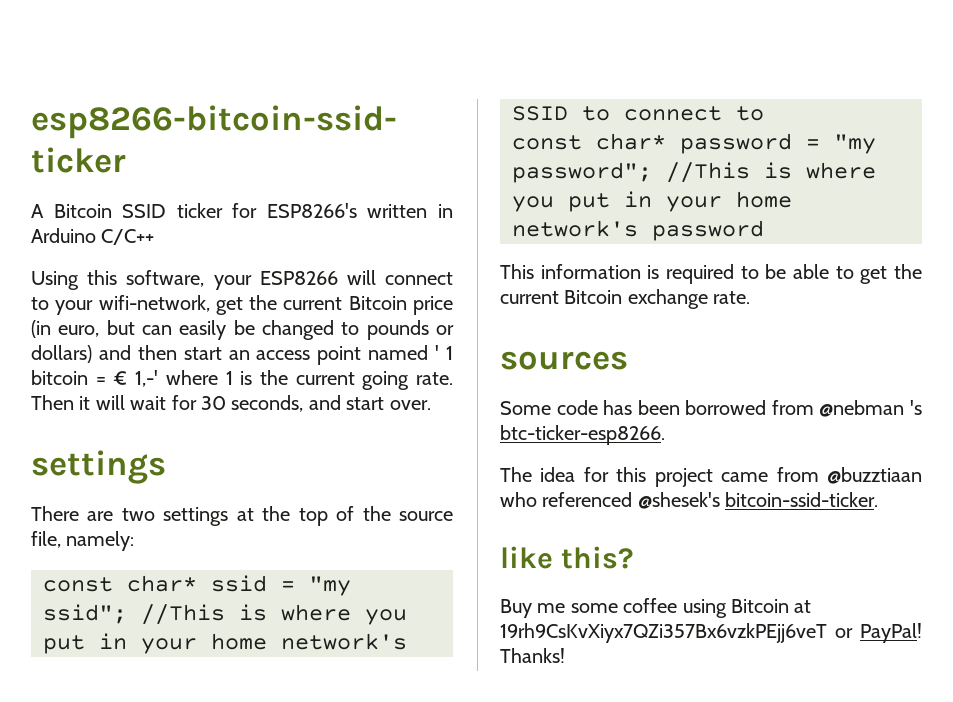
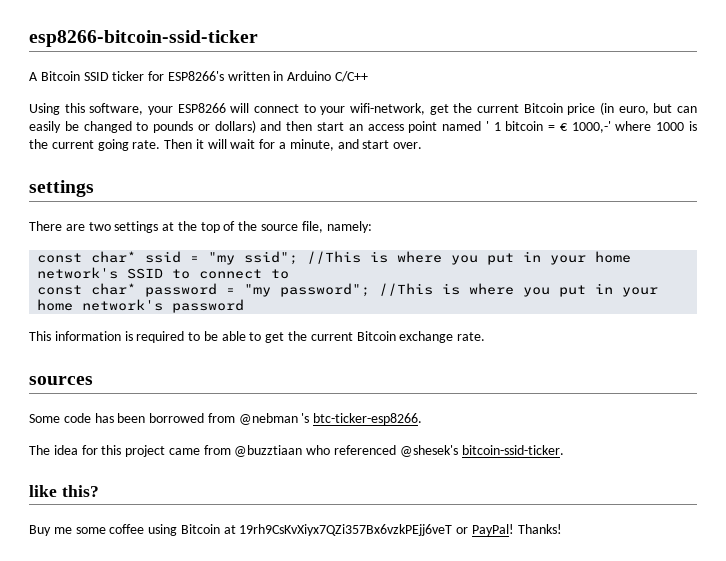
[135,370,233,387] 1,-' where 1 -> [571,121,685,133] 1000,-' where 1000
[201,395,304,412] 30 seconds, -> [279,139,334,151] a minute,

